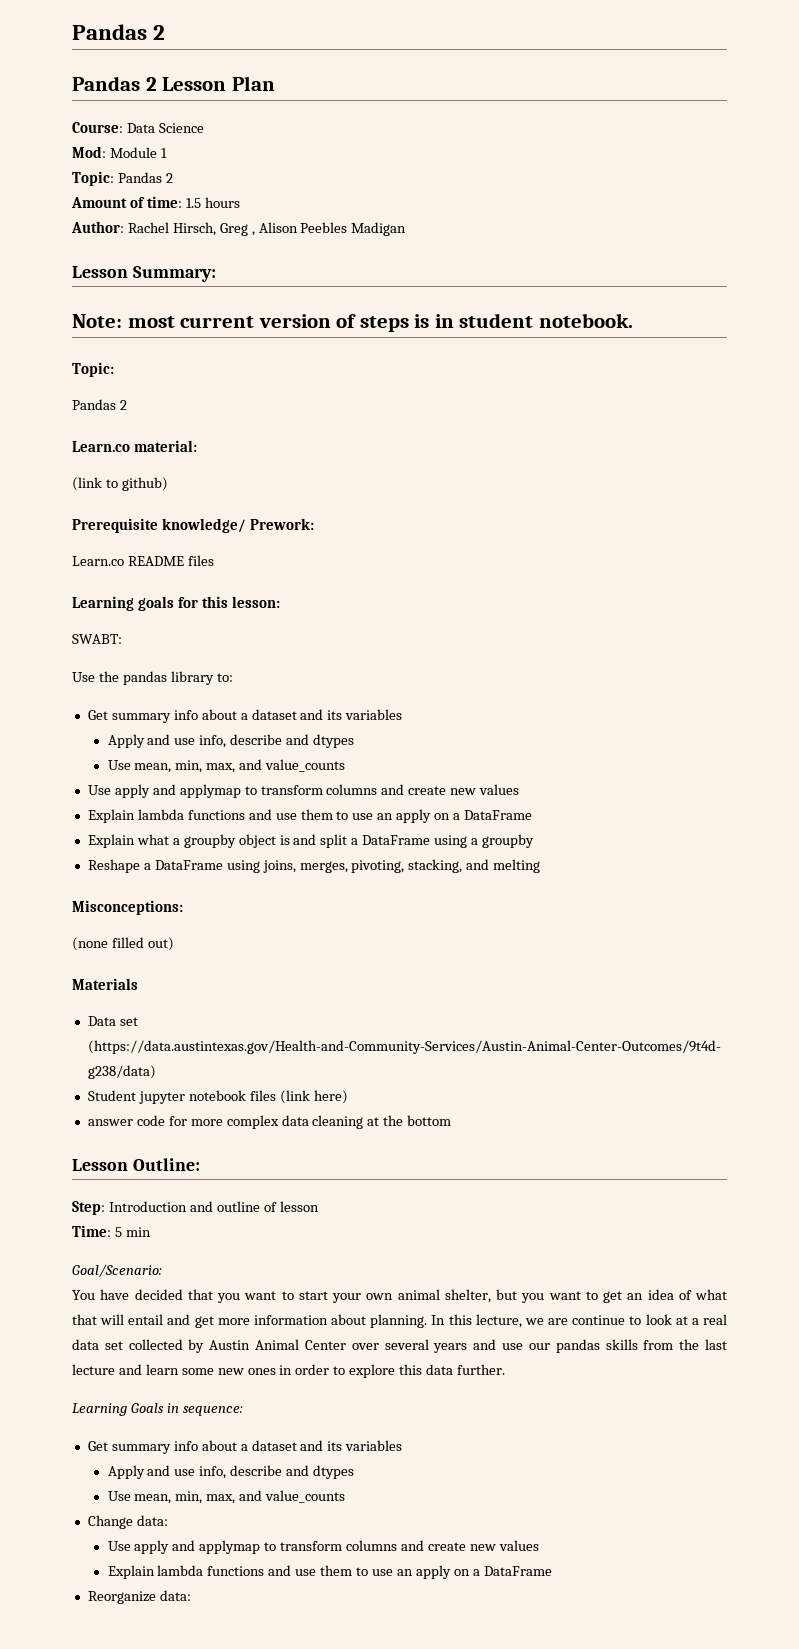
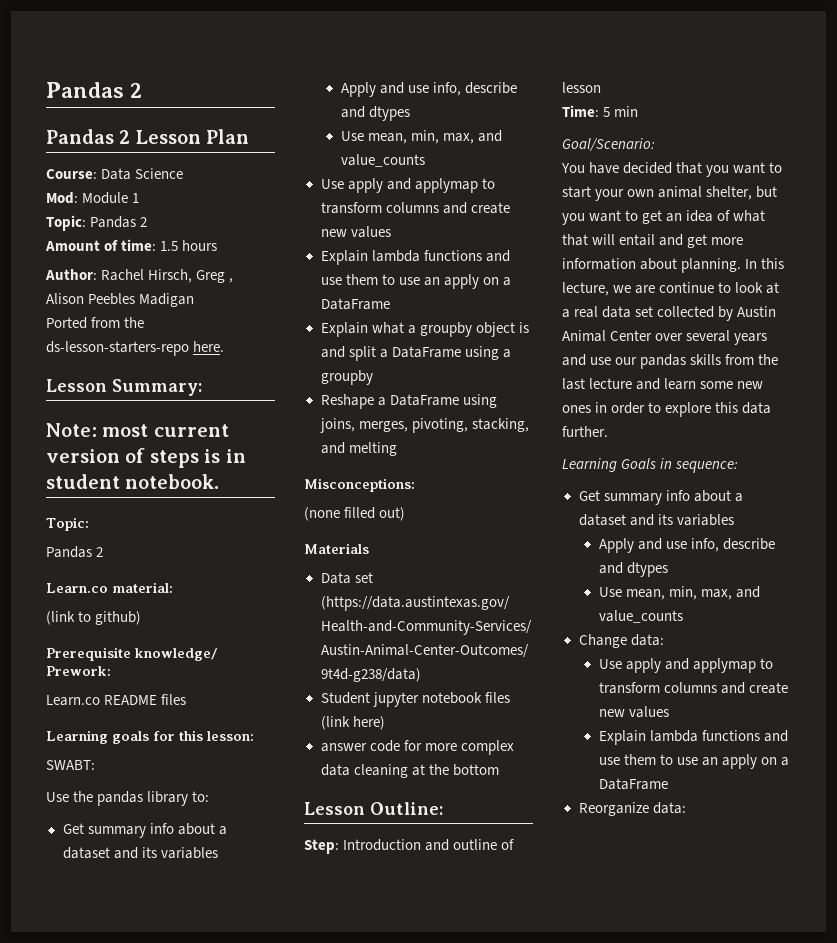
(407, 229) none -> [46,317,145,329] [46,341,225,356] // Ported from the ds-lesson-starters-repo here.

